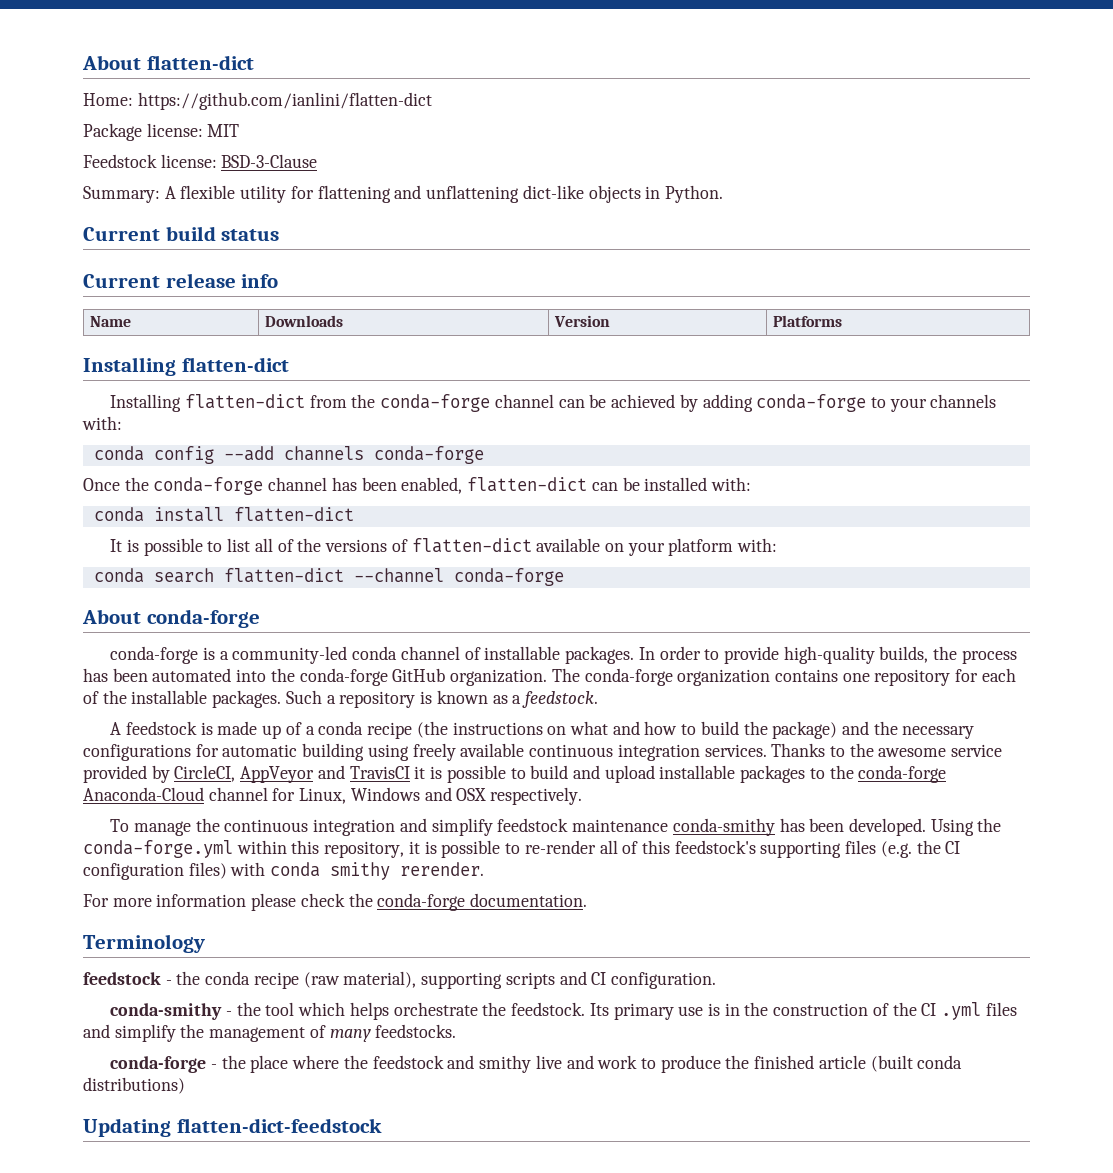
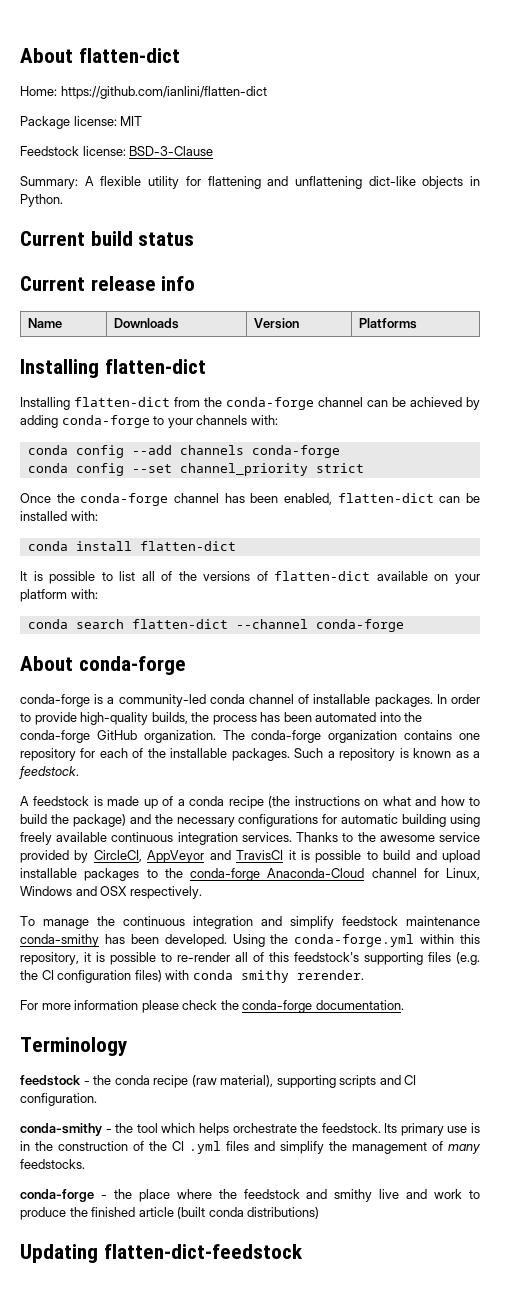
(484, 455) none -> [27,463,364,476] // conda config --set channel_priority strict

